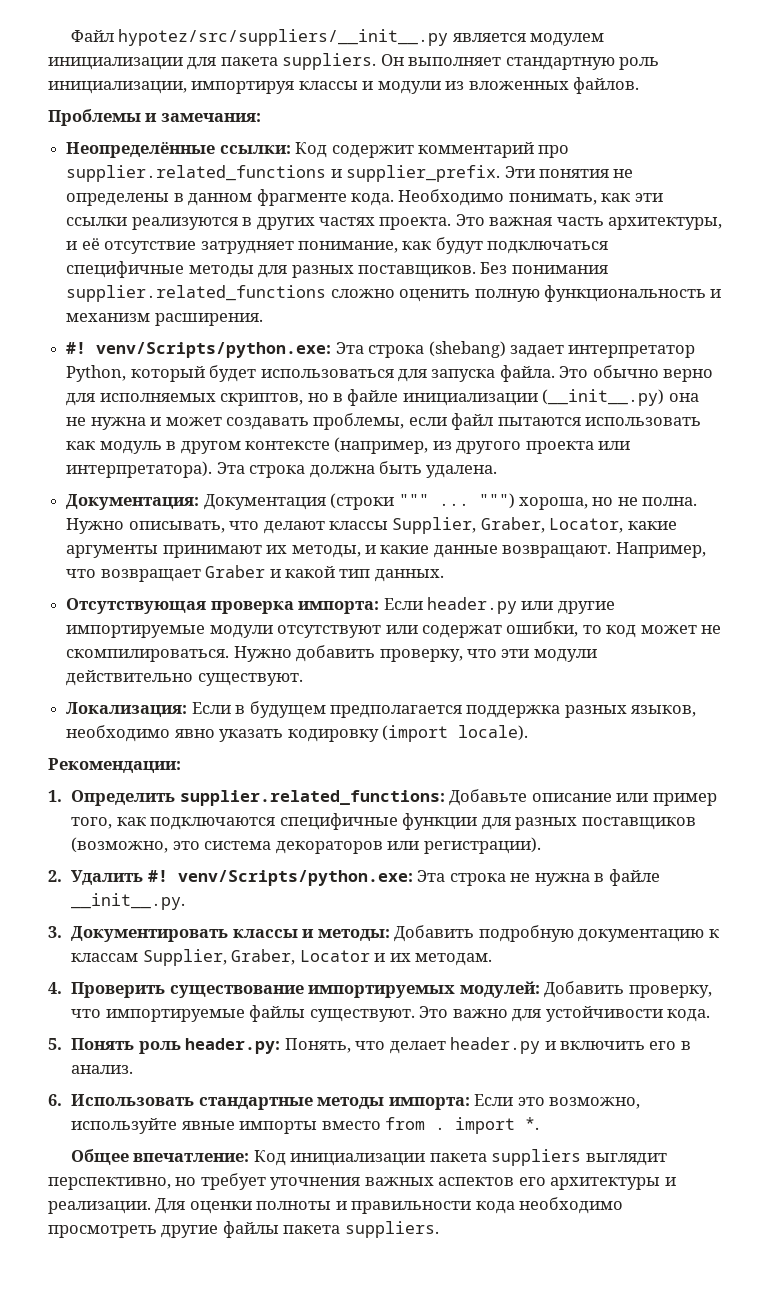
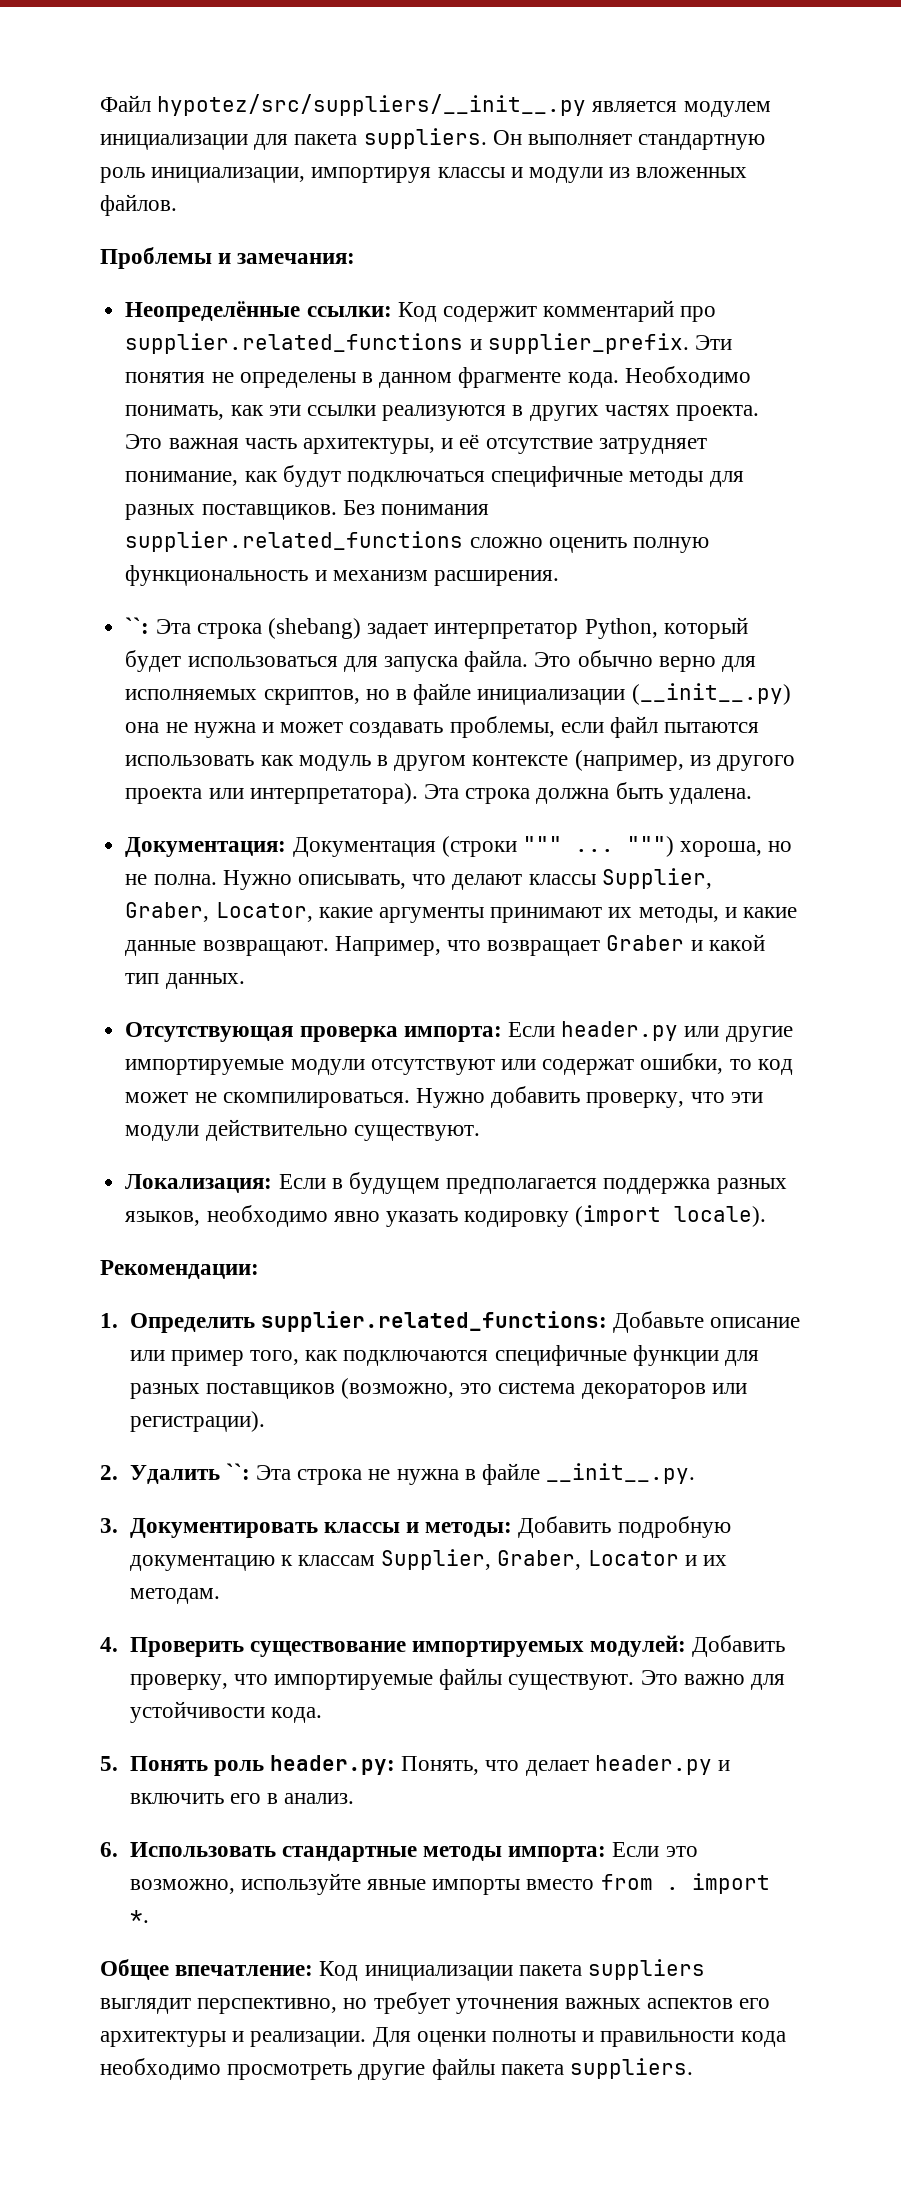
[66,342,332,358] #! venv/Scripts/python.exe: -> [125,617,150,634] ``:
[147,870,413,886] #! venv/Scripts/python.exe: -> [225,1463,250,1480] ``:

